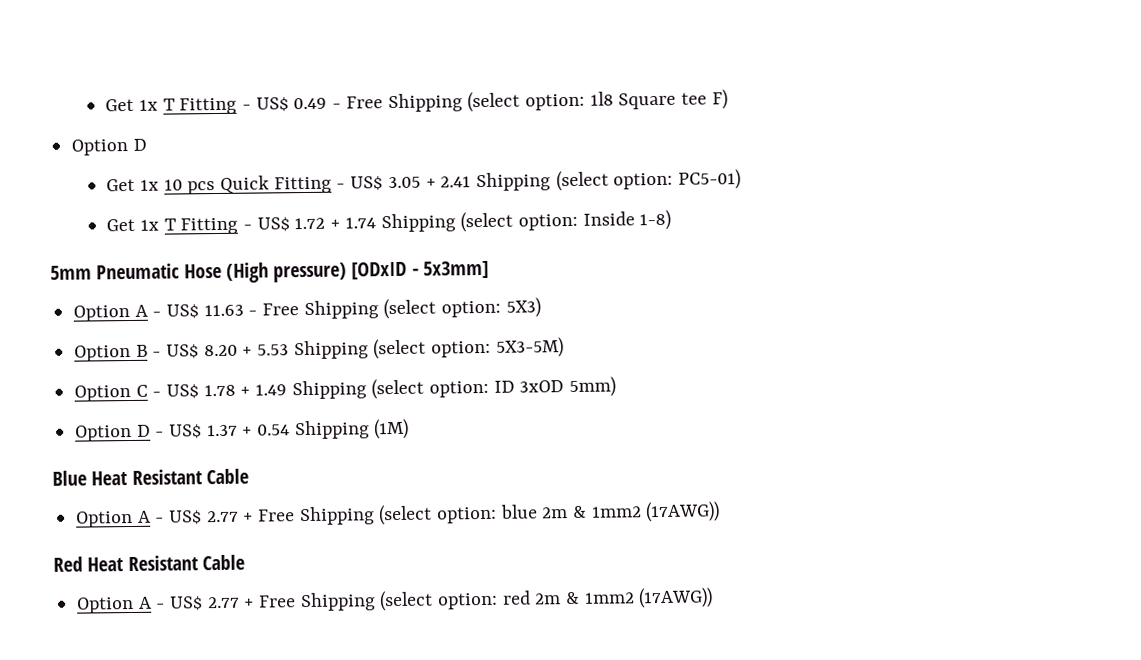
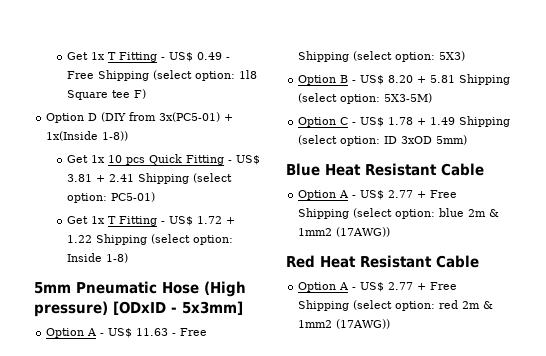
(147, 144) none -> [101,112,234,122] [46,131,129,141] (DIY from 3x(PC5-01) + 1x(Inside 1-8))
[387,176,421,189] 3.05 -> [66,174,92,182] 3.81
[344,217,376,229] 1.74 -> [66,235,92,243] 1.22
[257,344,290,356] 5.53 -> [430,75,456,83] 5.81
[75,418,410,442] // Option D - US$ 1.37 + 0.54 Shipping (1M) -> (468, 140) none

